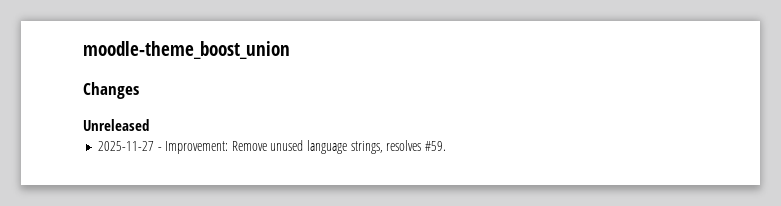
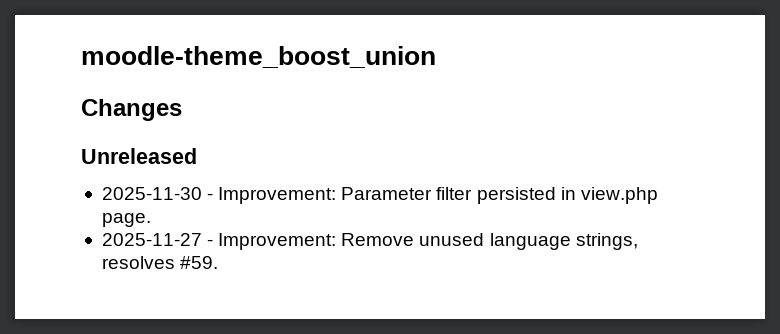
(149, 125) none -> [101,187,658,204] [101,213,151,227] // 2025-11-30 - Improvement: Parameter filter persisted in view.php page.

